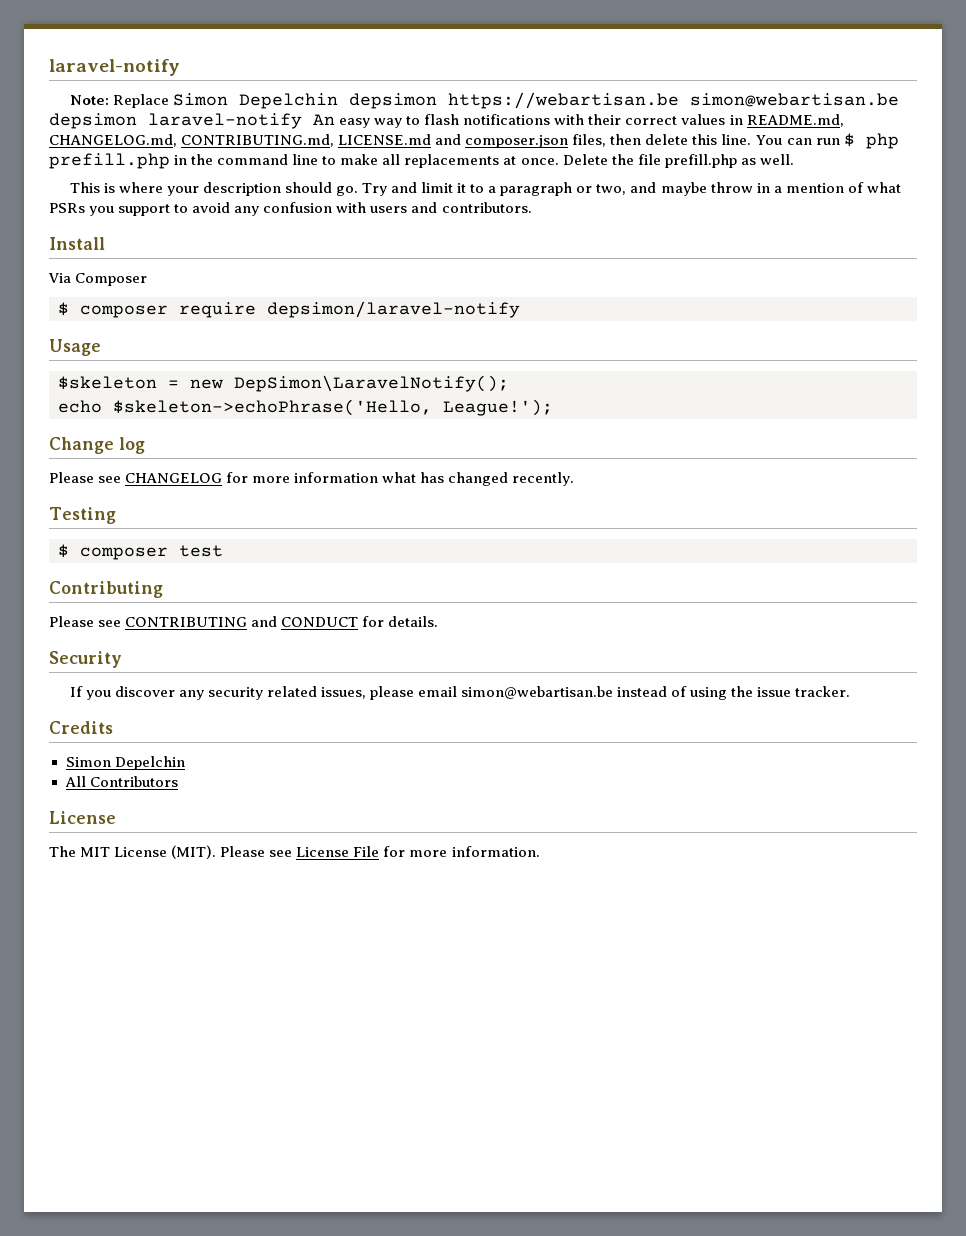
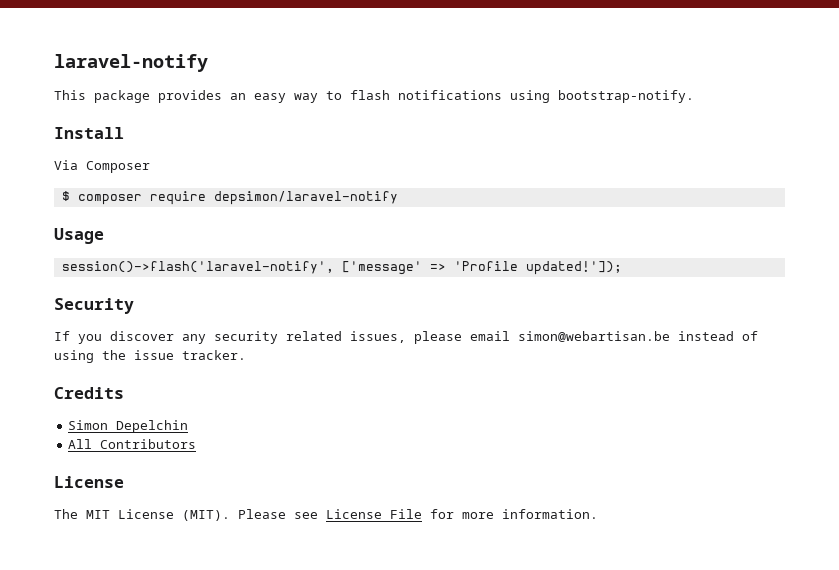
[69,92,899,109] [49,113,335,129] Note: Replace Simon Depelchin depsimon https://webartisan.be simon@webartisan.be depsimon laravel-notify An -> [54,90,246,103] This package provides an
[554,114,844,127] [49,133,899,149] [49,153,794,169] [69,182,901,196] [49,202,532,216] with their correct values in README.md, CHANGELOG.md, CONTRIBUTING.md, LICENSE.md and composer.json files, then delete this line. You can run $ php prefill.php in the command line to make all replacements at once. Delete the file prefill.php as well. // This is where your description should go. Try and limit it to a paragraph or two, and maybe throw in a mention of what PSRs you support to avoid any confusion with users and contributors. -> [510,90,694,103] using bootstrap-notify.
[58,375,509,392] [58,399,553,416] [49,437,145,454] [49,472,575,486] [49,507,116,524] [58,544,223,560] [49,581,163,598] [49,616,439,627] $skeleton = new DepSimon\LaravelNotify(); // echo $skeleton->echoPhrase('Hello, League!'); // Change log // Please see CHANGELOG for more information what has changed recently. // Testing // $ composer test // Contributing // Please see CONTRIBUTING and CONDUCT for details. -> [61,261,622,275] session()->flash('laravel-notify', ['message' => 'Profile updated!']);

